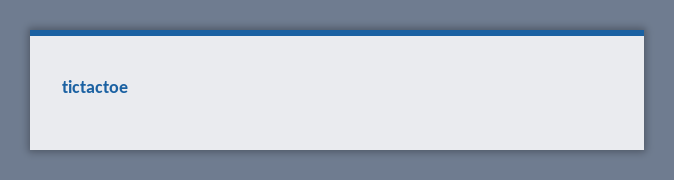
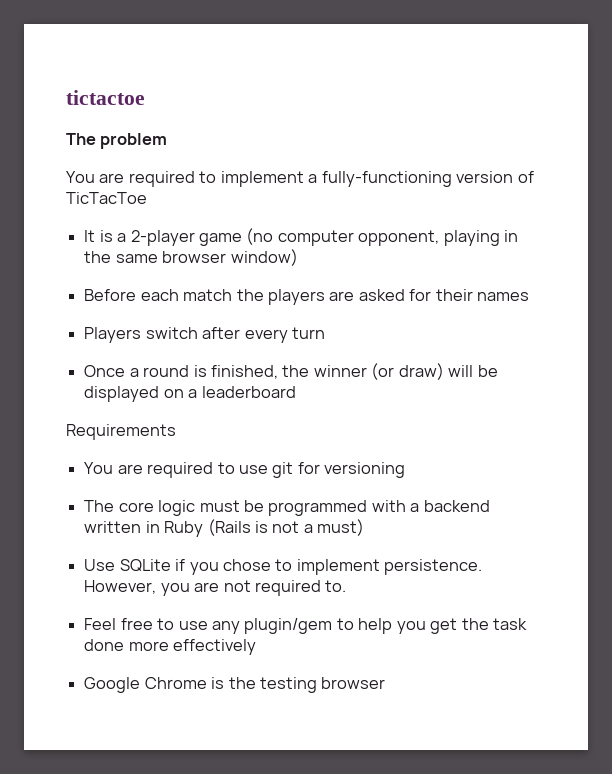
(128, 86) none -> [66,133,168,149] [66,171,534,187] [66,192,147,204] [84,228,519,246] [84,249,298,266] [84,289,530,305] [84,327,325,343] [84,363,498,380] [84,386,296,402] [66,424,176,440] [84,462,406,478] [84,500,490,516] [84,519,365,537] [84,559,483,575] [84,580,347,596] [84,618,528,634] [84,639,257,655] [84,677,386,693] // The problem // You are required to implement a fully-functioning version of TicTacToe // It is a 2-player game (no computer opponent, playing in the same browser window) // Before each match the players are asked for their names // Players switch after every turn // Once a round is finished, the winner (or draw) will be displayed on a leaderboard // Requirements // You are required to use git for versioning // The core logic must be programmed with a backend written in Ruby (Rails is not a must) // Use SQLite if you chose to implement persistence. However, you are not required to. // Feel free to use any plugin/gem to help you get the task done more effectively // Google Chrome is the testing browser

